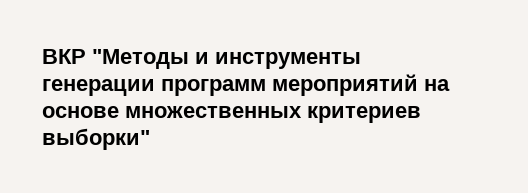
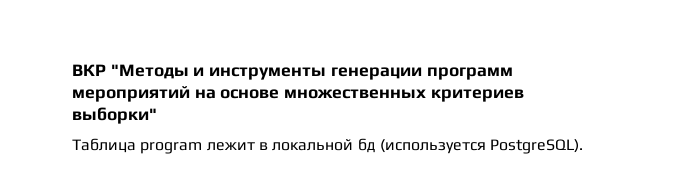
(150, 139) none -> [72,138,584,154] // Таблица program лежит в локальной бд (используется PostgreSQL).

